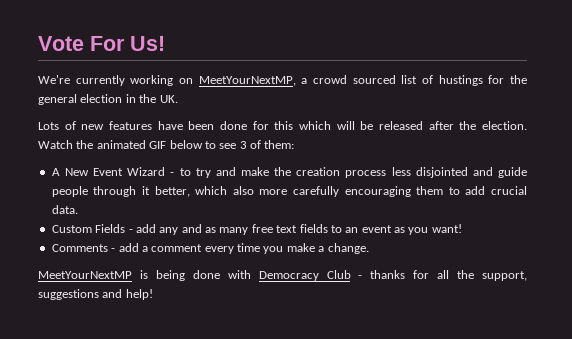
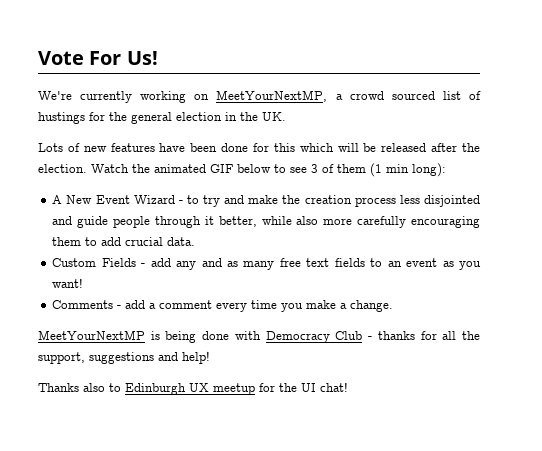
[264,140,295,149] them: -> [337,163,446,177] them (1 min long):
[195,186,228,195] which -> [261,216,292,225] while
(153, 294) none -> [38,382,348,395] // Thanks also to Edinburgh UX meetup for the UI chat!

